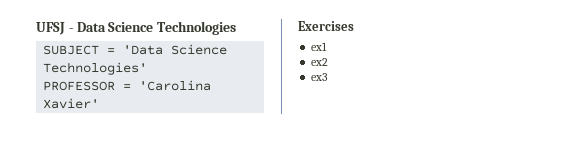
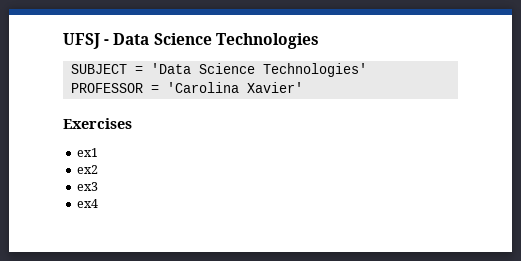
(329, 77) none -> [76,199,98,208] // ex4

